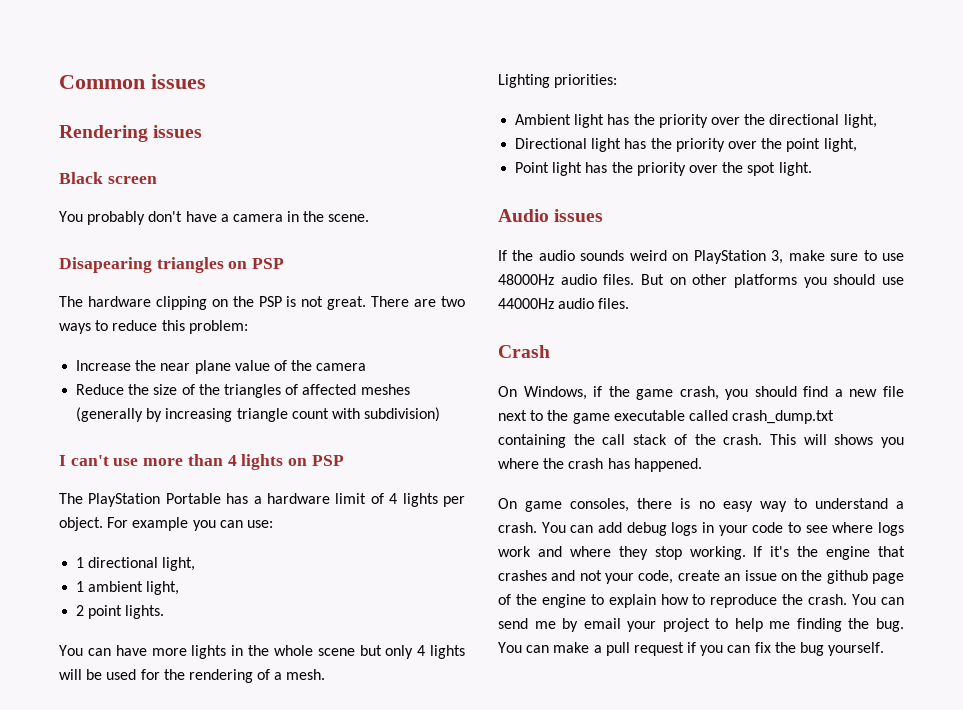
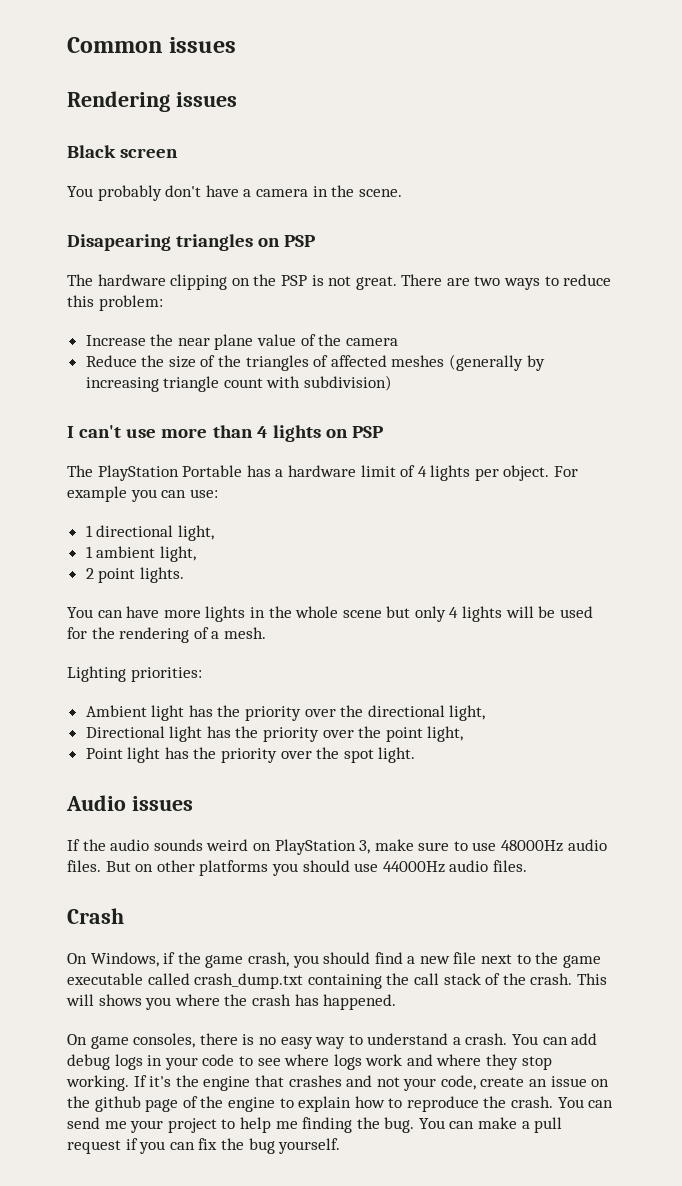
[562,618,621,632] by email -> (127, 1125) none

